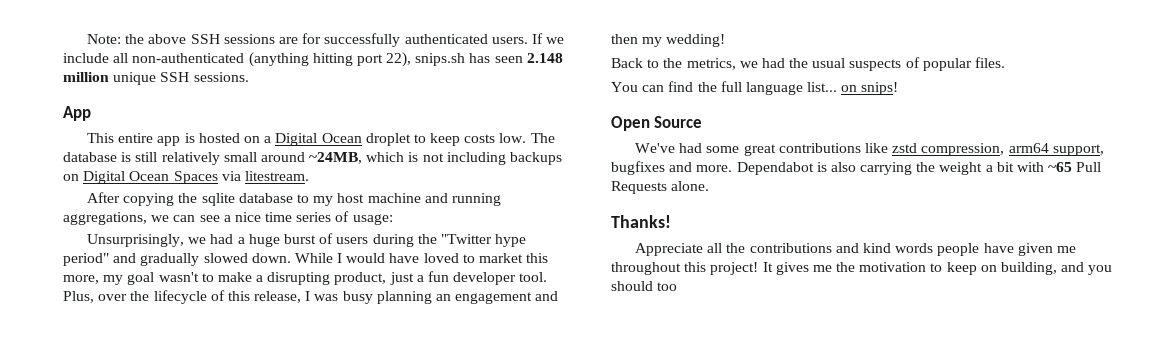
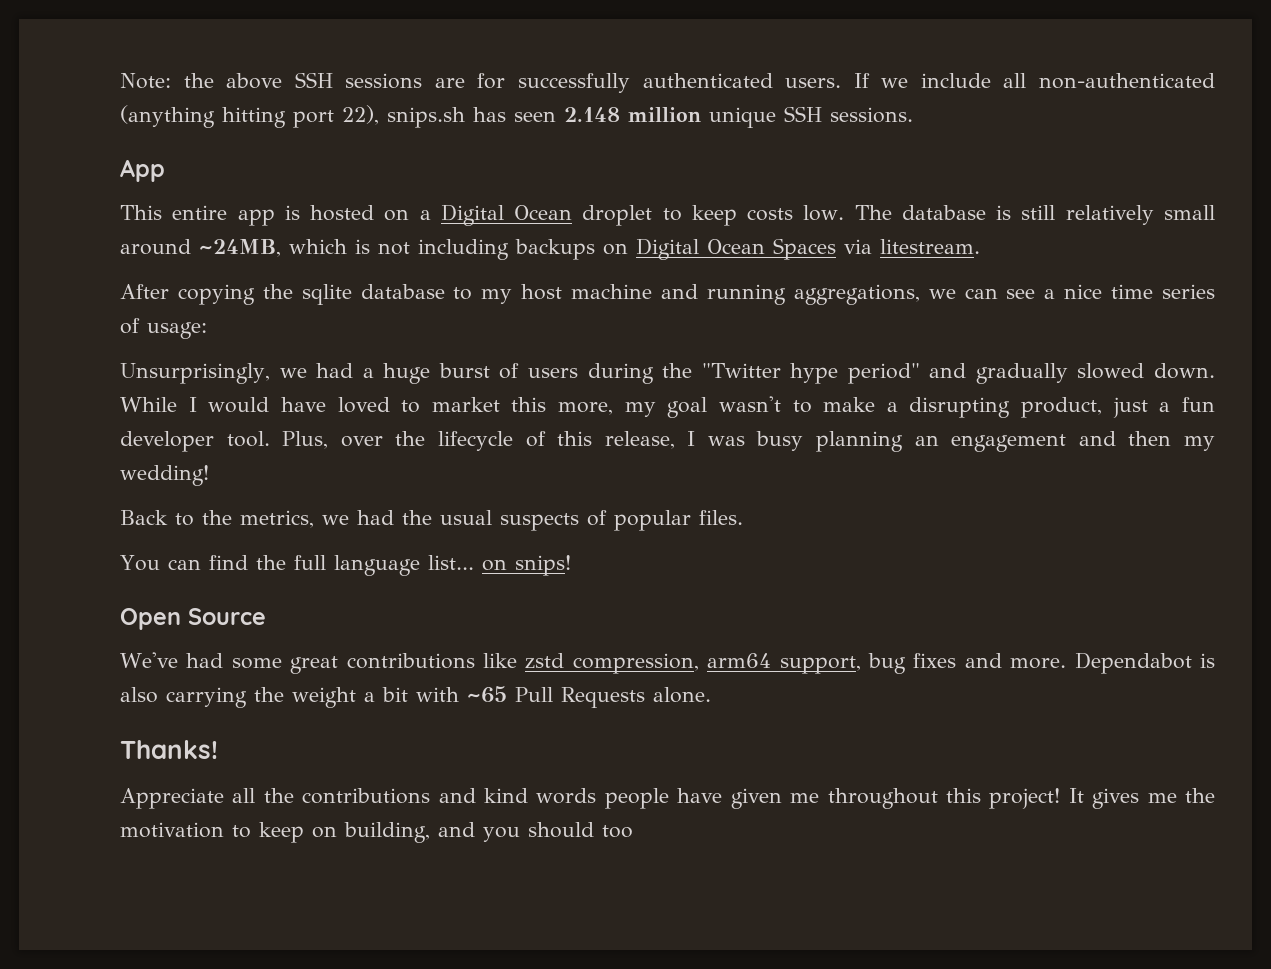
[611,161,665,175] bugfixes -> [867,653,957,674] bug fixes

